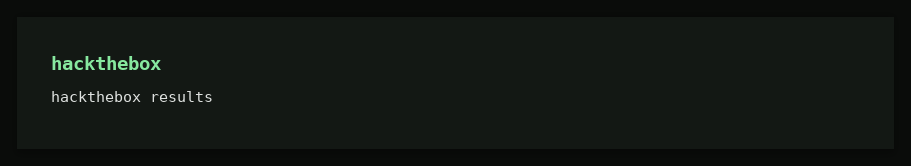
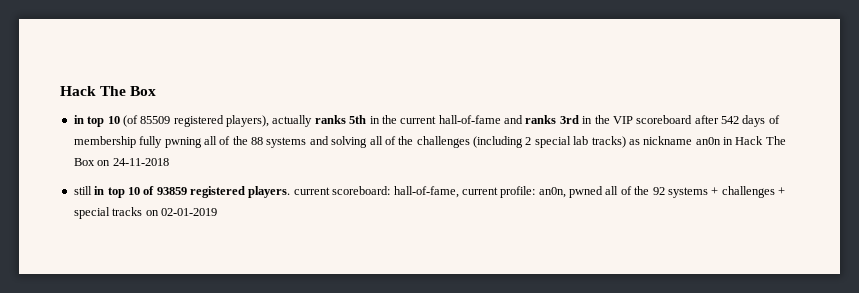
[51,56,161,70] [51,91,213,102] hackthebox // hackthebox results -> [60,86,157,96] [73,115,780,127] [73,136,786,148] [73,158,169,166] [73,186,785,198] [73,207,217,219] Hack The Box // in top 10 (of 85509 registered players), actually ranks 5th in the current hall-of-fame and ranks 3rd in the VIP scoreboard after 542 days of membership fully pwning all of the 88 systems and solving all of the challenges (including 2 special lab tracks) as nickname an0n in Hack The Box on 24-11-2018 // still in top 10 of 93859 registered players. current scoreboard: hall-of-fame, current profile: an0n, pwned all of the 92 systems + challenges + special tracks on 02-01-2019

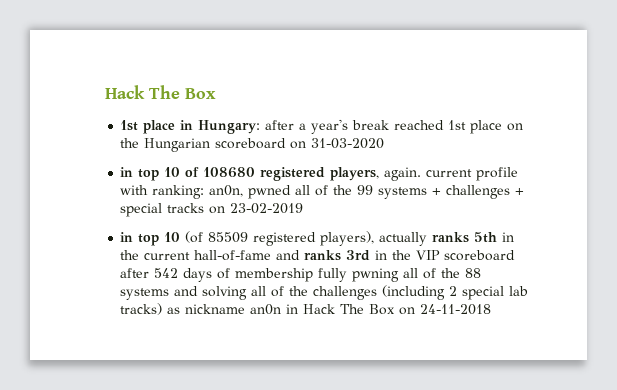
[60,86,157,96] Hack The Box -> [105,85,216,99] [120,119,524,134] [120,138,385,152] [120,167,519,181] [120,185,525,199] [120,203,304,217] Hack The Box // 1st place in Hungary: after a year's break reached 1st place on the Hungarian scoreboard on 31-03-2020 // in top 10 of 108680 registered players, again. current profile with ranking: an0n, pwned all of the 99 systems + challenges + special tracks on 23-02-2019
[73,186,785,198] [73,207,217,219] // still in top 10 of 93859 registered players. current scoreboard: hall-of-fame, current profile: an0n, pwned all of the 92 systems + challenges + special tracks on 02-01-2019 -> (492, 309) none

